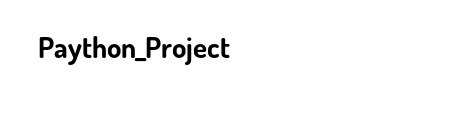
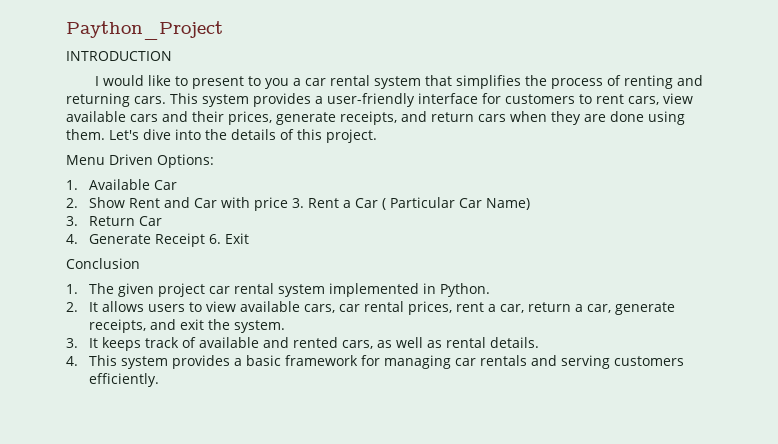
(230, 50) none -> [66,51,172,61] [94,75,703,89] [66,93,693,107] [66,111,685,125] [66,129,377,143] [66,154,214,168] [66,179,178,190] [66,197,531,211] [66,216,163,226] [66,233,250,247] [66,258,140,269] [66,283,491,297] [66,301,676,315] [89,319,286,333] [66,337,540,351] [66,355,685,369] [89,373,160,387] // INTRODUCTION // I would like to present to you a car rental system that simplifies the process of renting and returning cars. This system provides a user-friendly interface for customers to rent cars, view available cars and their prices, generate receipts, and return cars when they are done using them. Let's dive into the details of this project. // Menu Driven Options: // 1. Available Car // 2. Show Rent and Car with price 3. Rent a Car ( Particular Car Name) // 3. Return Car // 4. Generate Receipt 6. Exit // Conclusion // 1. The given project car rental system implemented in Python. // 2. It allows users to view available cars, car rental prices, rent a car, return a car, generate receipts, and exit the system. // 3. It keeps track of available and rented cars, as well as rental details. // 4. This system provides a basic framework for managing car rentals and serving customers efficiently.

